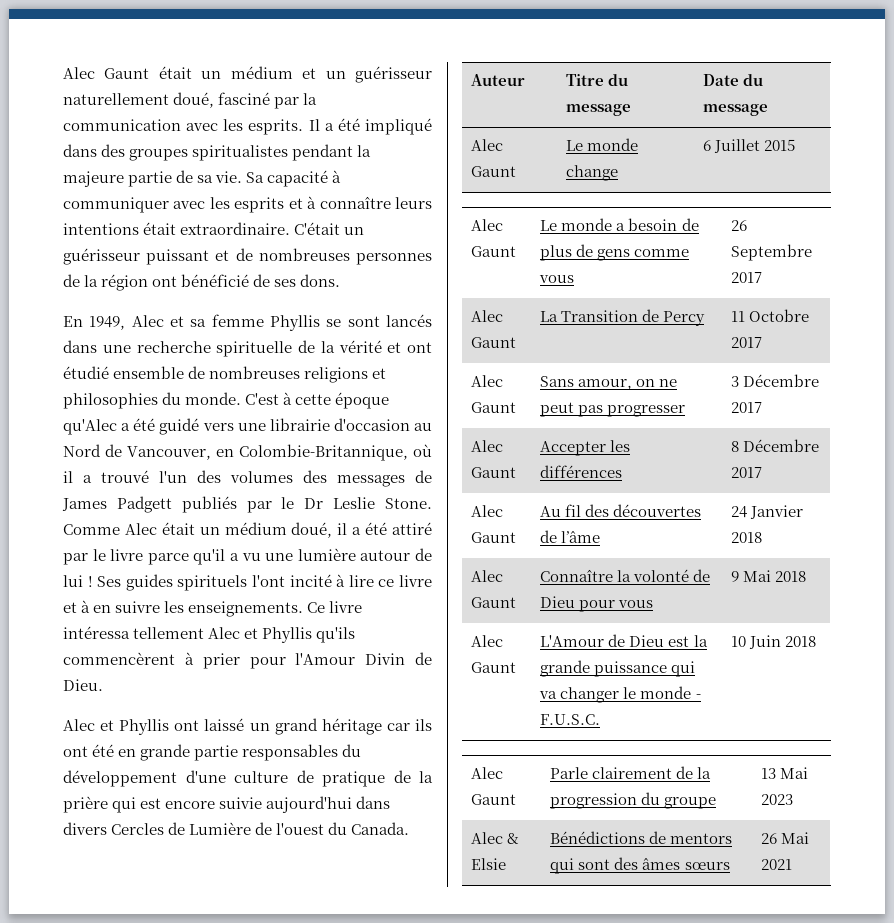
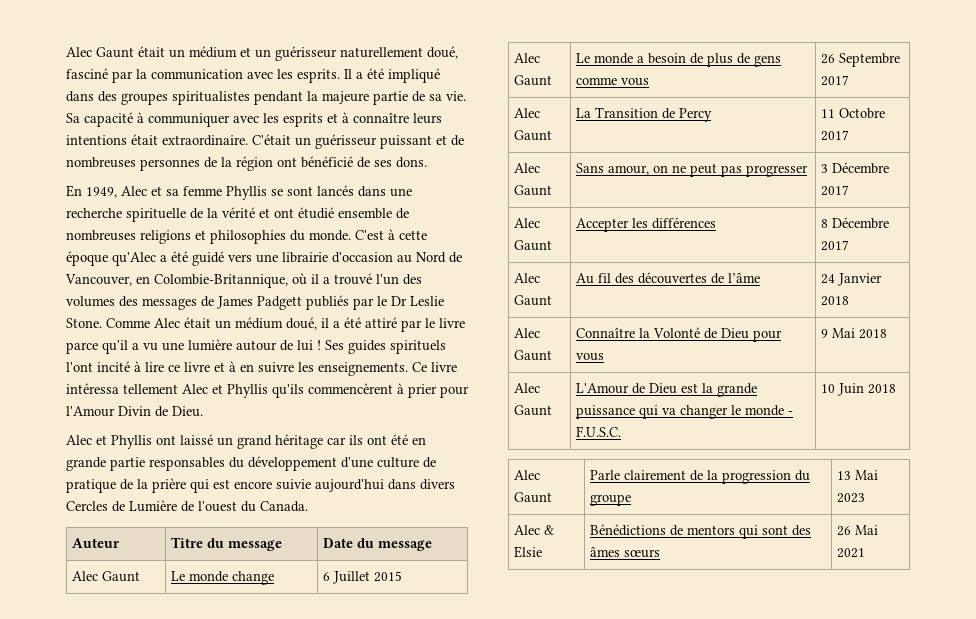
[633,569,690,582] volonté -> [653,327,701,338] Volonté

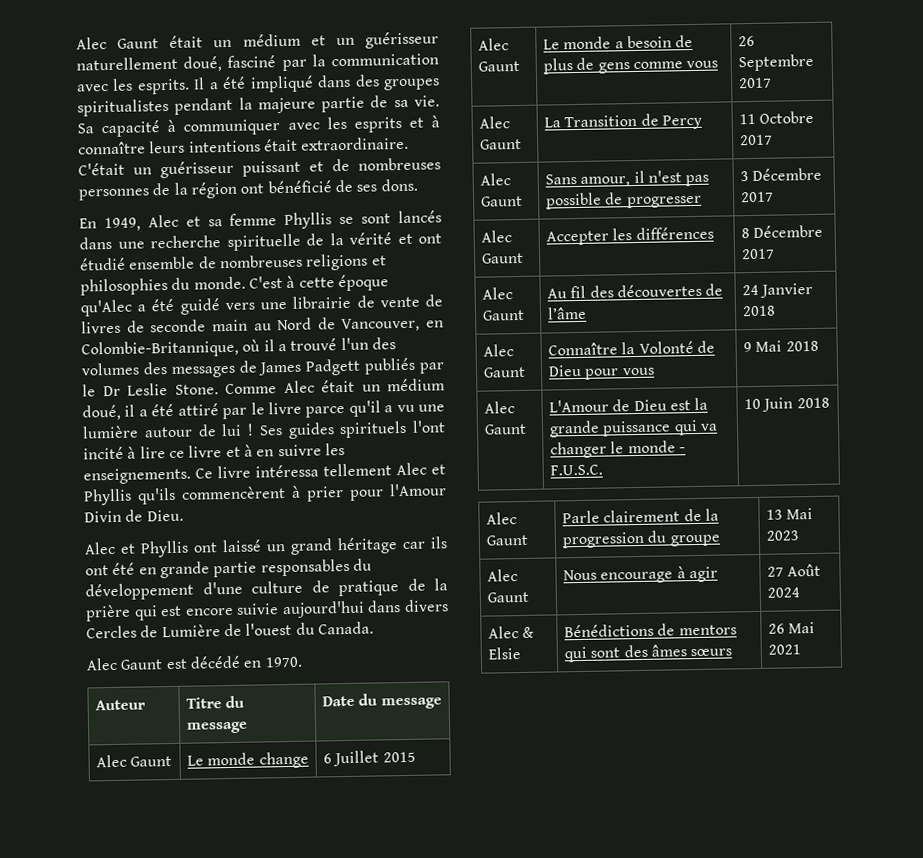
[332,252,393,263] d'occasion -> [356,294,444,308] [81,319,248,334] de vente de livres de seconde main
(308, 506) none -> [86,655,303,671] // Alec Gaunt est décédé en 1970.
[653,163,743,177] on ne peut pas -> [633,170,710,187] [545,192,624,210] il n'est pas possible de
(866, 498) none -> [487,569,519,582] [487,591,530,603] [563,566,719,584] [767,563,822,577] [767,587,801,598] // Alec Gaunt | Nous encourage à agir | 27 Août 2024

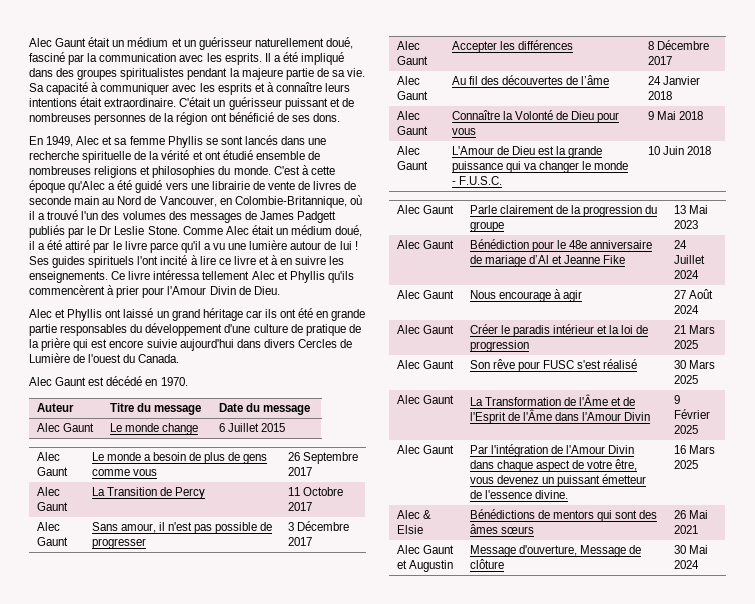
(800, 535) none -> [396,240,454,249] [469,239,653,252] [469,255,626,267] [673,240,687,249] [673,255,705,264] [673,270,699,279] // Alec Gaunt | Bénédiction pour le 48e anniversaire de mariage d’Al et Jeanne Fike | 24 Juillet 2024
(801, 592) none -> [396,325,454,334] [469,324,649,337] [469,340,529,352] [673,325,715,334] [673,340,698,349] [396,360,454,369] [469,359,638,372] [673,360,715,369] [673,375,698,384] [396,395,454,404] [469,394,636,406] [469,409,651,424] [673,395,680,404] [673,409,710,419] [673,425,698,434] [396,445,454,454] [469,444,635,457] [469,459,638,472] [469,474,647,487] [469,490,568,499] [673,445,715,454] [673,460,698,469] // Alec Gaunt | Créer le paradis intérieur et la loi de progression | 21 Mars 2025 // Alec Gaunt | Son rêve pour FUSC s'est réalisé | 30 Mars 2025 // Alec Gaunt | La Transformation de l'Âme et de l'Esprit de l'Âme dans l'Amour Divin | 9 Février 2025 // Alec Gaunt | Par l'intégration de l'Amour Divin dans chaque aspect de votre être, vous devenez un puissant émetteur de l'essence divine. | 16 Mars 2025
(802, 649) none -> [396,545,454,554] [396,560,453,572] [469,545,641,557] [469,559,504,569] [673,545,708,554] [673,560,699,569] // Alec Gaunt et Augustin | Message d'ouverture, Message de clôture | 30 Mai 2024

